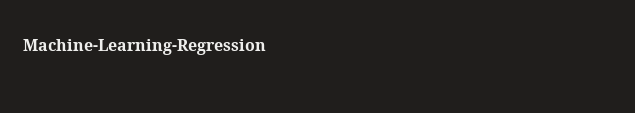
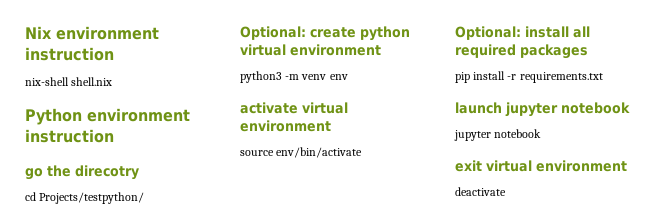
[23,39,266,55] Machine-Learning-Regression -> [25,26,159,40] [25,47,114,61] [25,77,113,86] [25,108,190,125] [25,129,114,143] [25,165,139,180] [25,192,145,204] [240,26,410,41] [240,44,381,56] [240,71,348,83] [240,102,348,114] [240,120,331,132] [240,147,363,158] [455,26,590,40] [455,44,588,59] [455,71,603,83] [455,102,630,117] [454,129,542,141] [455,160,627,172] [455,187,506,196] Nix environment instruction // nix-shell shell.nix // Python environment instruction // go the direcotry // cd Projects/testpython/ // Optional: create python virtual environment // python3 -m venv env // activate virtual environment // source env/bin/activate // Optional: install all required packages // pip install -r requirements.txt // launch jupyter notebook // jupyter notebook // exit virtual environment // deactivate

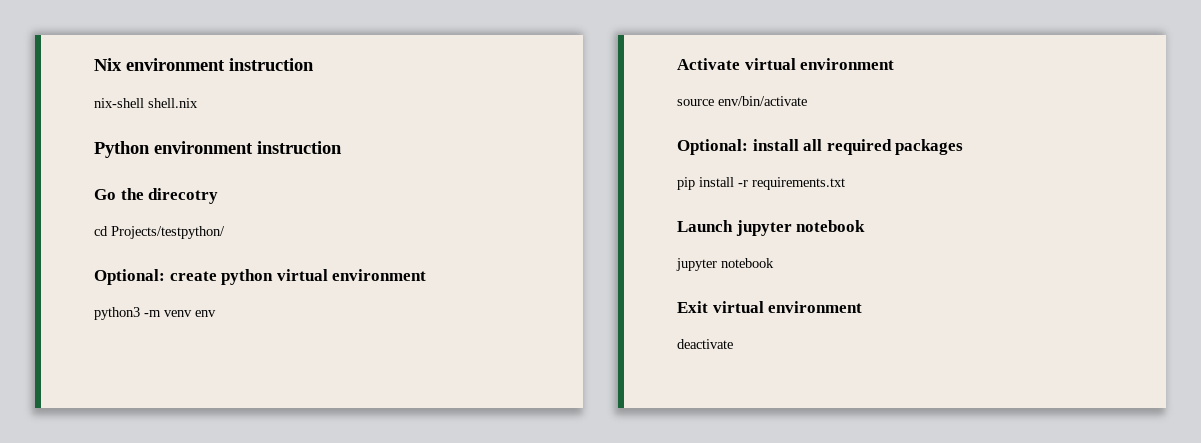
[25,168,43,180] go -> [94,189,116,200] Go
[240,102,298,114] activate -> [677,58,740,70] Activate
[455,102,502,114] launch -> [677,220,733,232] Launch
[455,160,482,172] exit -> [677,301,708,313] Exit

